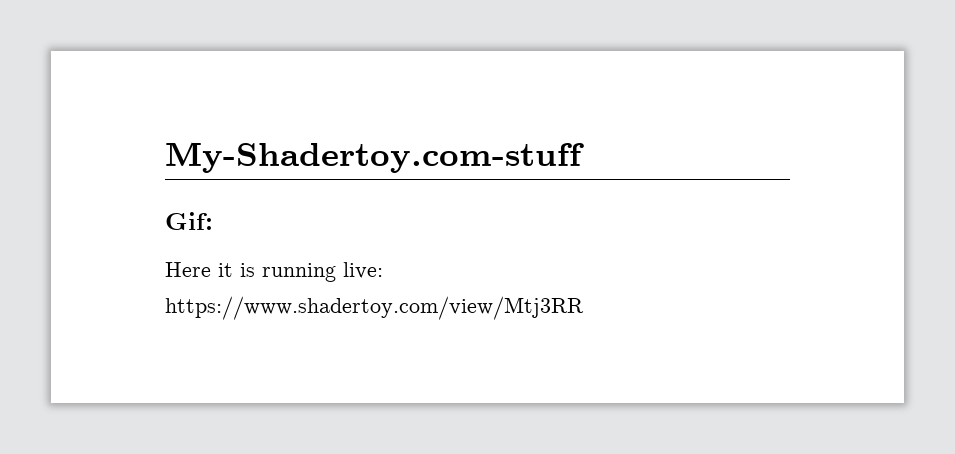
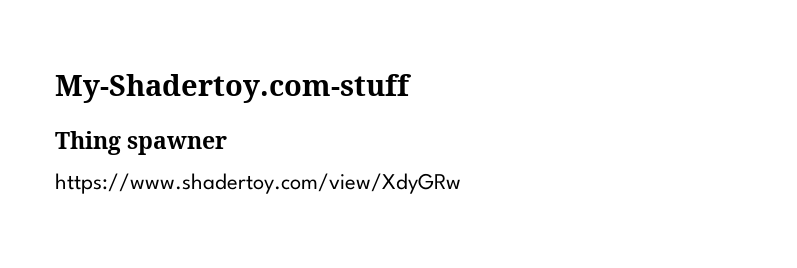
[165,212,213,230] [165,262,383,282] [165,296,584,320] Gif: // Here it is running live: https://www.shadertoy.com/view/Mtj3RR -> [55,131,228,155] [55,173,461,194] Thing spawner // https://www.shadertoy.com/view/XdyGRw

